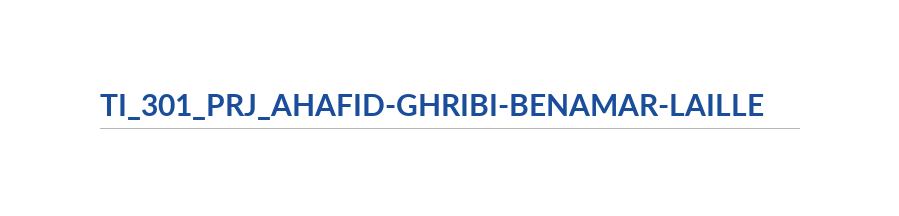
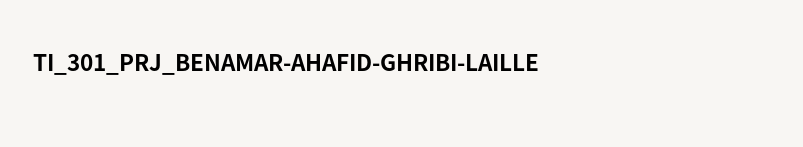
[100,94,764,120] TI_301_PRJ_AHAFID-GHRIBI-BENAMAR-LAILLE -> [33,54,539,75] TI_301_PRJ_BENAMAR-AHAFID-GHRIBI-LAILLE

